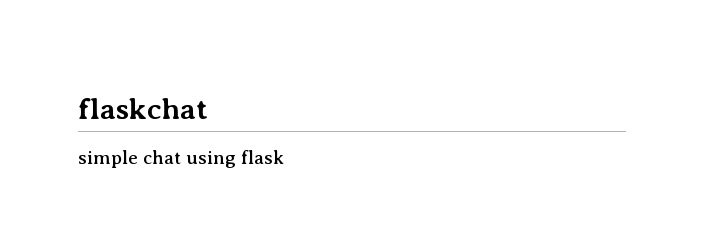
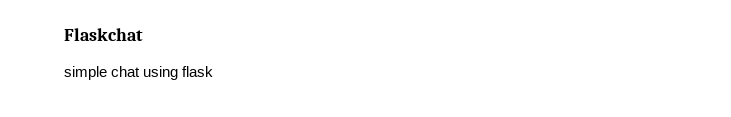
[78,98,208,119] flaskchat -> [64,28,143,41] Flaskchat

